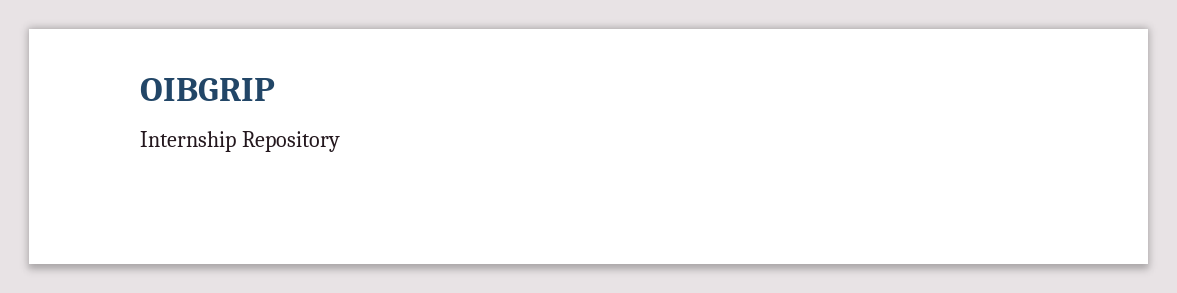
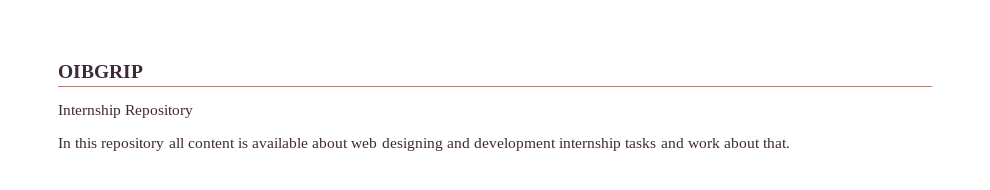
(340, 141) none -> [58,138,791,151] // In this repository all content is available about web designing and development internship tasks and work about that.

